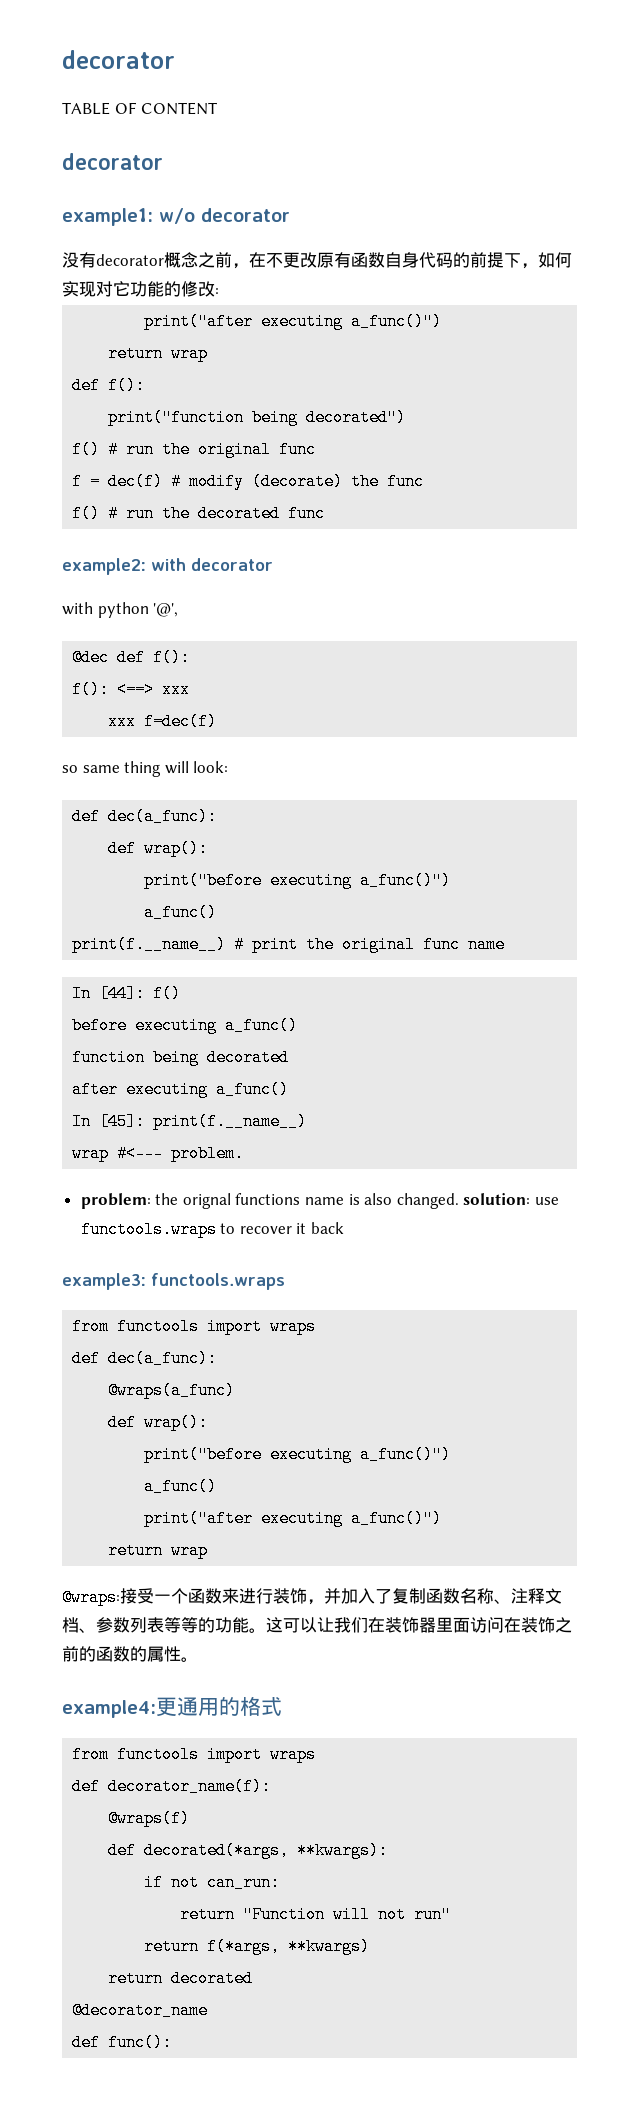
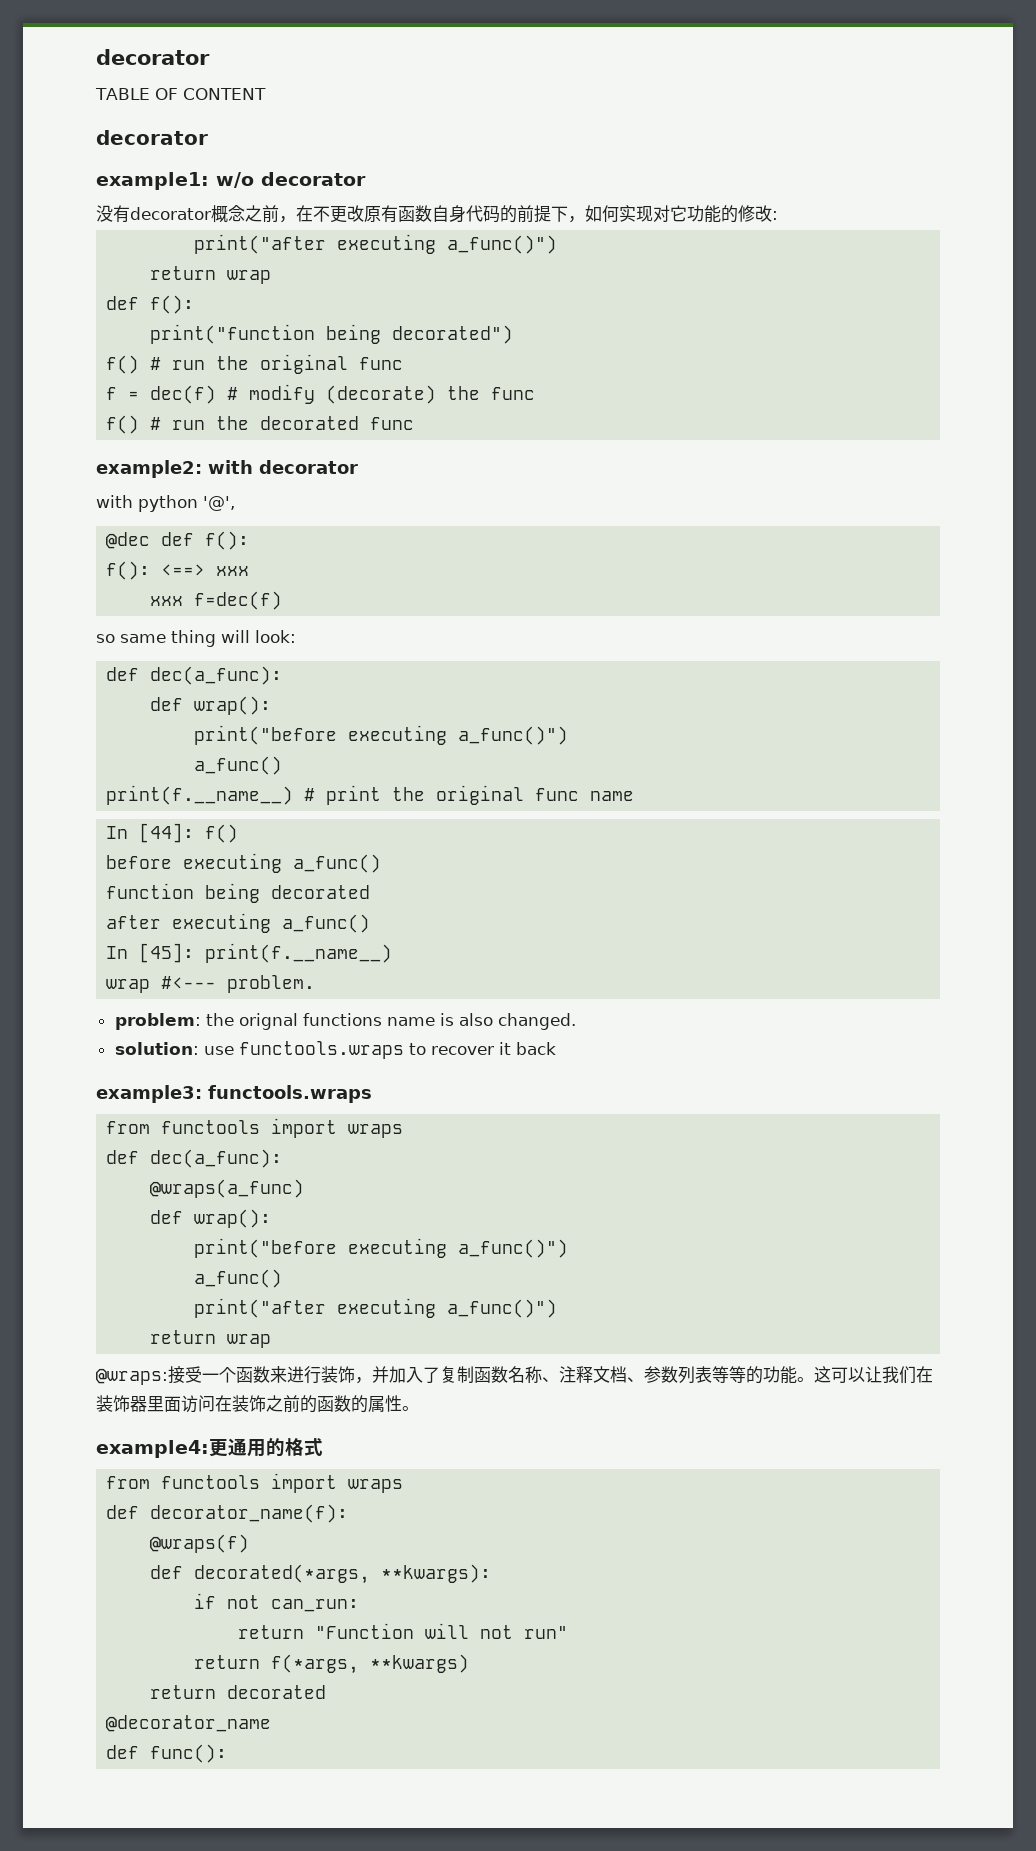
(459, 1201) none -> (576, 1021) //

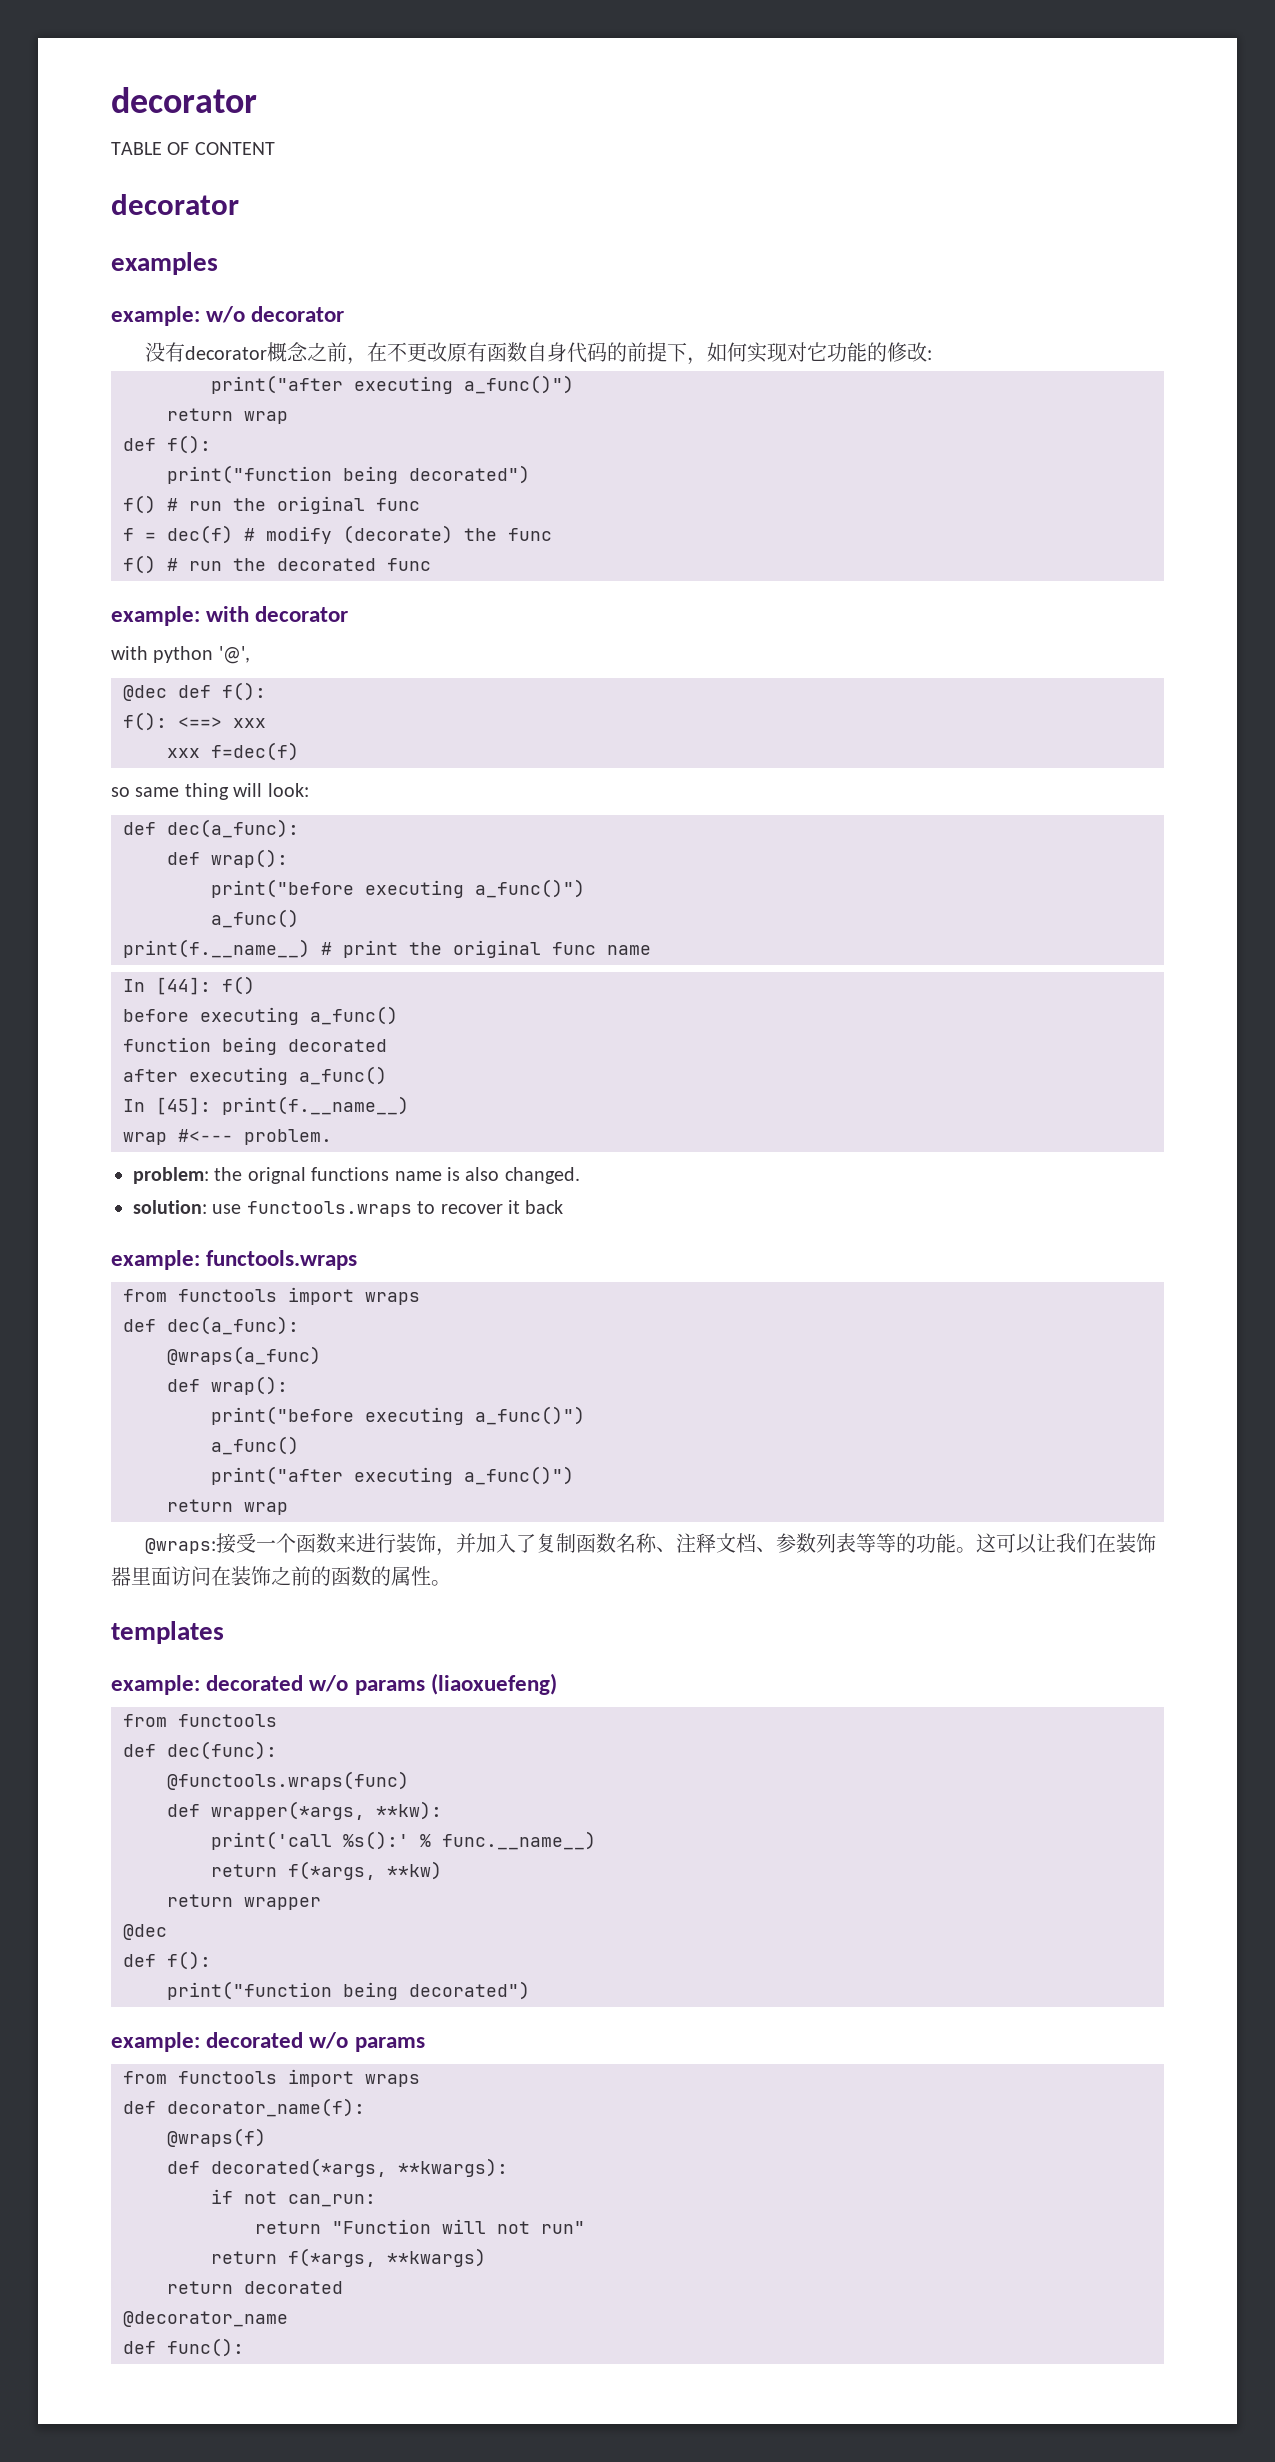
[96,172,209,190] example1: -> [111,252,218,275] [111,306,200,326] examples // example:
[96,460,202,478] example2: -> [111,606,200,626] example:
[96,1085,202,1103] example3: -> [111,1250,200,1270] example:
[96,1438,323,1458] example4:更通用的格式 -> [111,1621,224,1644] [111,1673,557,1695] [123,1714,277,1727] [123,1741,277,1760] [167,1771,409,1790] [167,1801,442,1820] [211,1831,596,1850] [211,1861,442,1880] [167,1894,321,1910] [123,1924,167,1940] [123,1951,211,1970] [167,1981,530,2000] [111,2032,425,2052] templates // example: decorated w/o params (liaoxuefeng) // from functools // def dec(func): // @functools.wraps(func) // def wrapper(*args, **kw): // print('call %s():' % func.__name__) // return f(*args, **kw) // return wrapper // @dec // def f(): // print("function being decorated") // example: decorated w/o params

